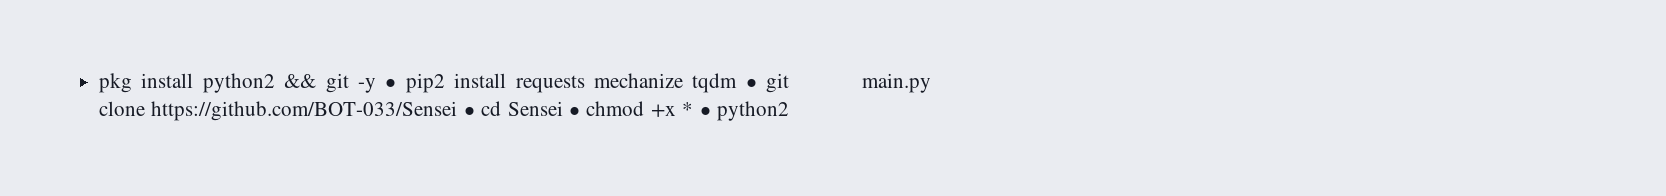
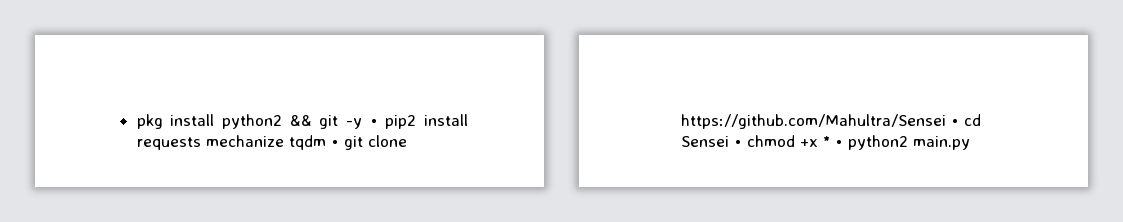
[151,101,458,121] https://github.com/BOT-033/Sensei -> [680,114,946,129] https://github.com/Mahultra/Sensei

